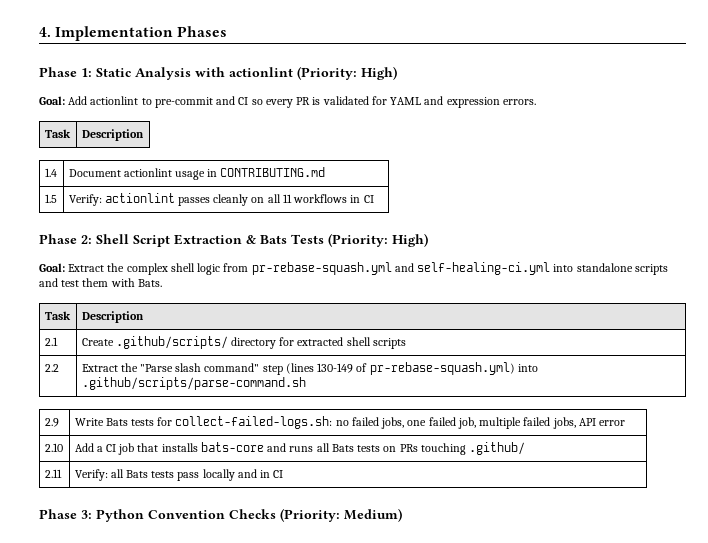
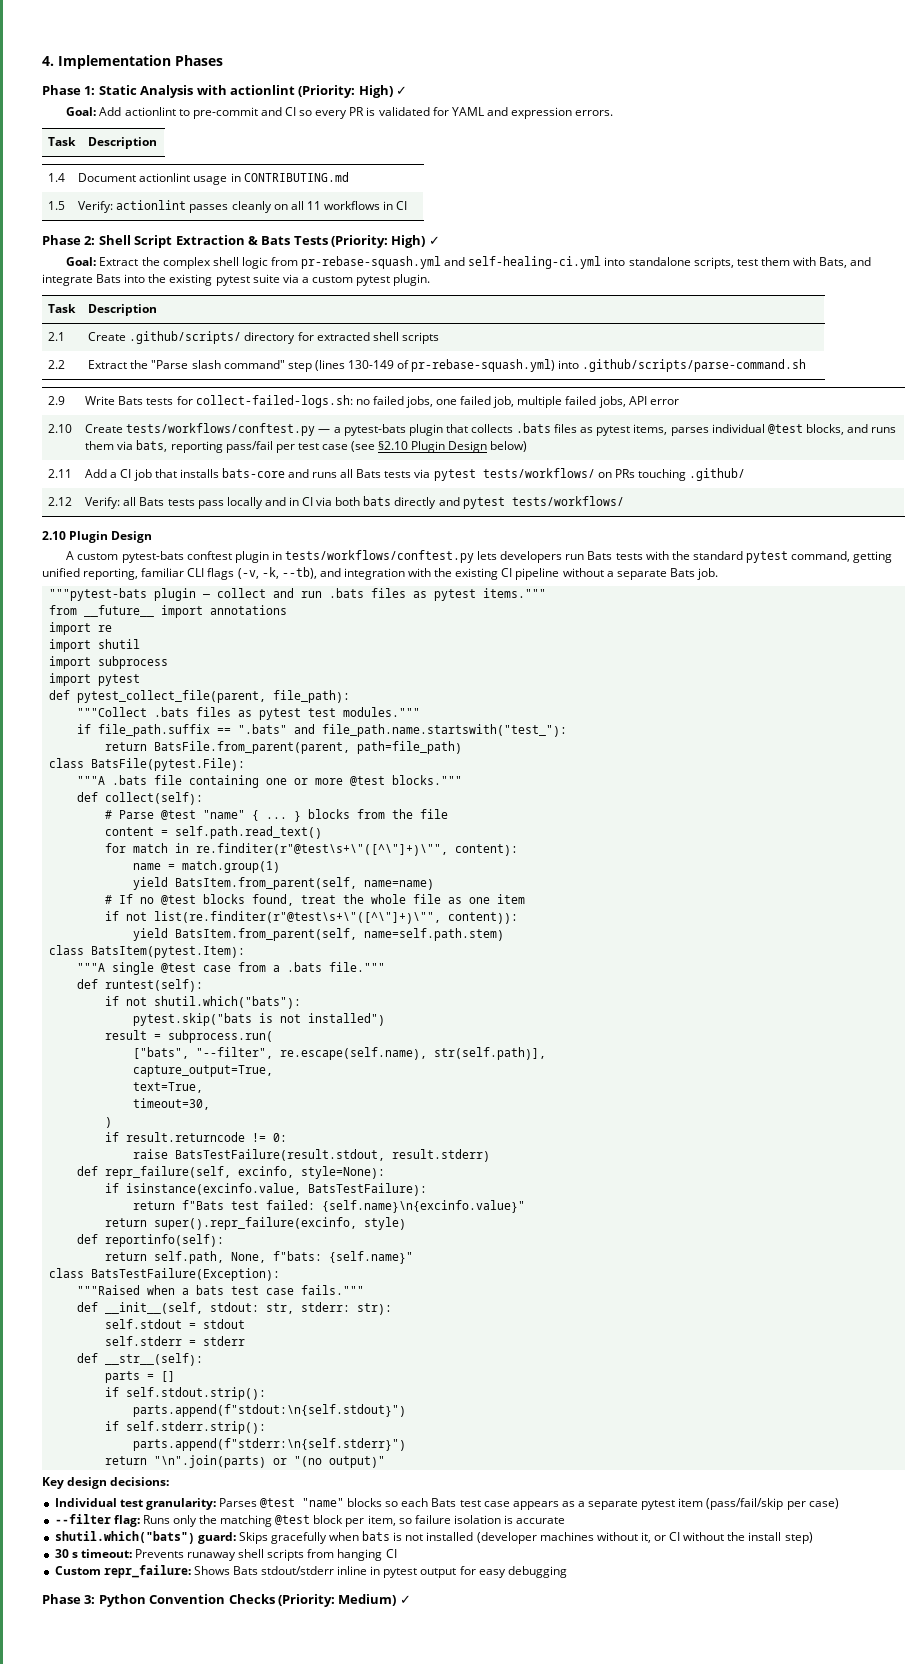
(397, 73) none -> [396,86,407,95] ✓
(428, 240) none -> [428,236,440,245] ✓
[634,264,668,275] [39,278,58,287] scripts and -> [693,257,734,269] scripts,
[137,279,162,287] Bats. -> [819,257,872,268] [42,274,431,286] Bats, and integrate Bats into the existing pytest suite via a custom pytest plugin.
(63, 447) none -> [85,423,897,436] [85,440,528,453] [48,469,73,478] | Create tests/workflows/conftest.py — a pytest-bats plugin that collects .bats files as pytest items, parses individual @test blocks, and runs them via bats, reporting pass/fail per test case (see §2.10 Plugin Design below) // 2.11
(381, 448) none -> [414,468,595,481] via pytest tests/workflows/
[44,469,62,478] 2.11 -> [48,497,73,506] 2.12
(284, 474) none -> [316,496,624,509] [42,531,153,543] [66,550,893,563] [42,567,718,580] [48,588,546,601] [48,605,287,618] [48,622,112,635] [48,639,140,652] [48,656,168,669] [48,673,140,686] [48,690,350,703] [76,707,420,720] [76,724,567,737] [104,741,462,754] [48,758,245,771] [76,775,462,788] [76,792,203,805] [104,809,448,822] [104,826,322,839] [104,843,518,856] [132,860,280,873] [132,877,434,890] [104,894,525,906] [104,911,518,924] [132,928,504,941] [48,945,245,958] [76,962,385,975] [76,979,203,992] [104,996,301,1009] [132,1013,385,1026] [104,1030,273,1043] [132,1047,546,1060] [132,1065,273,1077] [132,1082,203,1093] [132,1098,210,1110] [104,1117,112,1128] [104,1132,287,1142] [132,1149,490,1162] [76,1166,385,1179] [104,1183,427,1196] [132,1200,525,1213] [104,1217,406,1230] [76,1234,224,1247] [104,1251,413,1264] [48,1268,280,1281] [76,1285,364,1295] [76,1302,392,1315] [104,1319,245,1329] [104,1336,245,1346] [76,1353,203,1366] [104,1371,175,1383] [104,1387,266,1400] [132,1404,406,1417] [104,1421,266,1434] [132,1438,406,1451] [104,1455,385,1468] [42,1477,170,1489] [54,1498,839,1510] [54,1514,566,1527] [54,1531,813,1544] [54,1549,397,1561] [54,1565,567,1578] via both bats directly and pytest tests/workflows/ // 2.10 Plugin Design // A custom pytest-bats conftest plugin in tests/workflows/conftest.py lets developers run Bats tests with the standard pytest command, getting unified reporting, familiar CLI flags (-v, -k, --tb), and integration with the existing CI pipeline without a separate Bats job. // """pytest-bats plugin — collect and run .bats files as pytest items.""" // from __future__ import annotations // import re // import shutil // import subprocess // import pytest // def pytest_collect_file(parent, file_path): // """Collect .bats files as pytest test modules.""" // if file_path.suffix == ".bats" and file_path.name.startswith("test_"): // return BatsFile.from_parent(parent, path=file_path) // class BatsFile(pytest.File): // """A .bats file containing one or more @test blocks.""" // def collect(self): // # Parse @test "name" { ... } blocks from the file // content = self.path.read_text() // for match in re.finditer(r"@test\s+\"([^\"]+)\"", content): // name = match.group(1) // yield BatsItem.from_parent(self, name=name) // # If no @test blocks found, treat the whole file as one item // if not list(re.finditer(r"@test\s+\"([^\"]+)\"", content)): // yield BatsItem.from_parent(self, name=self.path.stem) // class BatsItem(pytest.Item): // """A single @test case from a .bats file.""" // def runtest(self): // if not shutil.which("bats"): // pytest.skip("bats is not installed") // result = subprocess.run( // ["bats", "--filter", re.escape(self.name), str(self.path)], // capture_output=True, // text=True, // timeout=30, // ) // if result.returncode != 0: // raise BatsTestFailure(result.stdout, result.stderr) // def repr_failure(self, excinfo, style=None): // if isinstance(excinfo.value, BatsTestFailure): // return f"Bats test failed: {self.name}\n{excinfo.value}" // return super().repr_failure(excinfo, style) // def reportinfo(self): // return self.path, None, f"bats: {self.name}" // class BatsTestFailure(Exception): // """Raised when a bats test case fails.""" // def __init__(self, stdout: str, stderr: str): // self.stdout = stdout // self.stderr = stderr // def __str__(self): // parts = [] // if self.stdout.strip(): // parts.append(f"stdout:\n{self.stdout}") // if self.stderr.strip(): // parts.append(f"stderr:\n{self.stderr}") // return "\n".join(parts) or "(no output)" // Key design decisions: // Individual test granularity: Parses @test "name" blocks so each Bats test case appears as a separate pytest item (pass/fail/skip per case) // --filter flag: Runs only the matching @test block per item, so failure isolation is accurate // shutil.which("bats") guard: Skips gracefully when bats is not installed (developer machines without it, or CI without the install step) // 30 s timeout: Prevents runaway shell scripts from hanging CI // Custom repr_failure: Shows Bats stdout/stderr inline in pytest output for easy debugging
(402, 515) none -> [399,1595,411,1604] ✓

